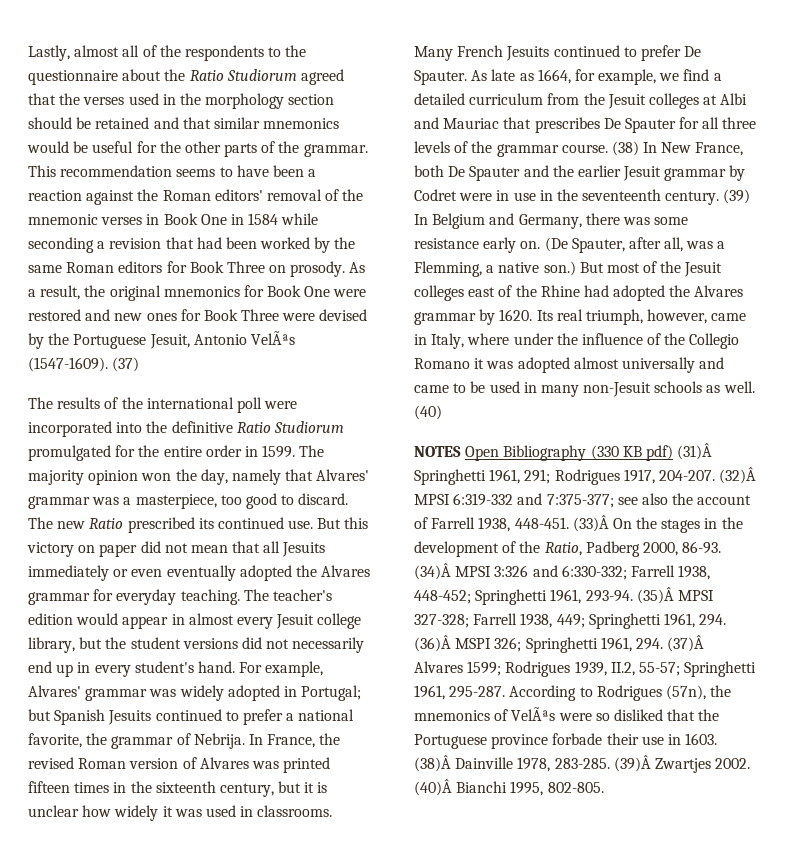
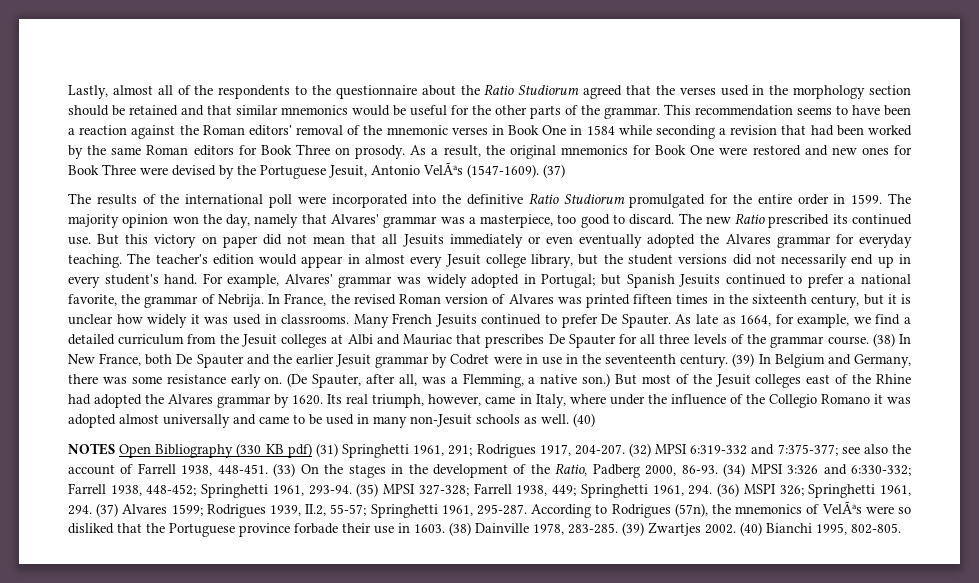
[677,443,713,460] (31)Â -> [315,443,338,457] (31)
[719,467,757,484] (32)Â -> [628,443,651,457] (32)
[572,515,609,532] (33)Â -> [273,463,296,477] (33)
[414,563,451,580] (34)Â -> [723,463,746,477] (34)
[636,587,674,604] (35)Â -> [356,483,379,497] (35)
[414,635,451,652] (36)Â -> [717,483,740,497] (36)
[667,635,705,652] (37)Â -> [96,503,119,517] (37)
[414,755,451,772] (38)Â -> [449,522,471,536] (38)
[613,755,651,772] (39)Â -> [622,522,644,536] (39)
[414,779,452,796] (40)Â -> [740,522,762,536] (40)

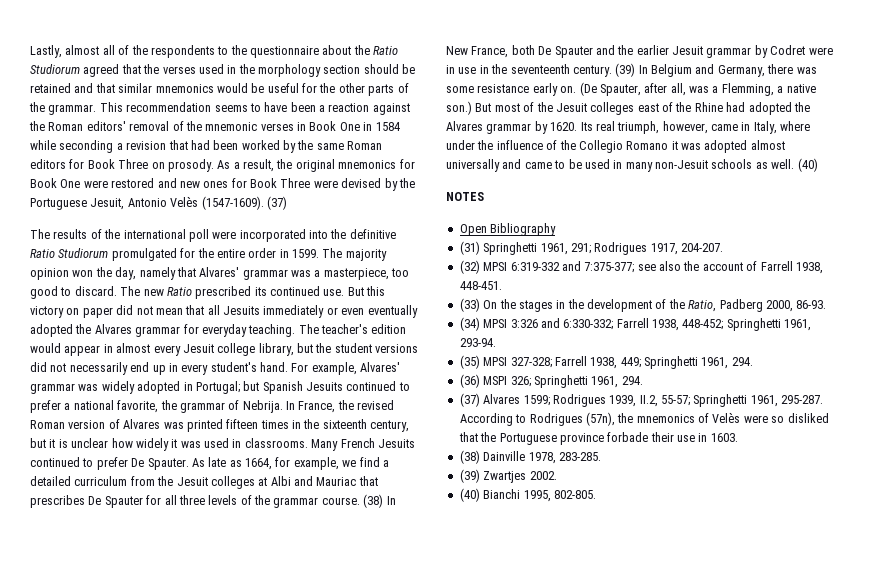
[423,162,463,175] VelÃªs -> [170,196,199,207] Velès
(115, 449) none -> (484, 196) //
[236,443,312,458] (330 KB pdf) -> (557, 229) //
(625, 449) none -> (723, 247) //
(268, 469) none -> (502, 285) //
(718, 469) none -> (827, 304) //
(352, 490) none -> (496, 342) //
(713, 490) none -> (753, 361) //
(92, 510) none -> (643, 380) //
[821,501,862,514] VelÃªs -> [712,412,741,423] Velès
(445, 528) none -> (738, 437) //
(618, 528) none -> (601, 456) //
(736, 529) none -> (557, 475) //

